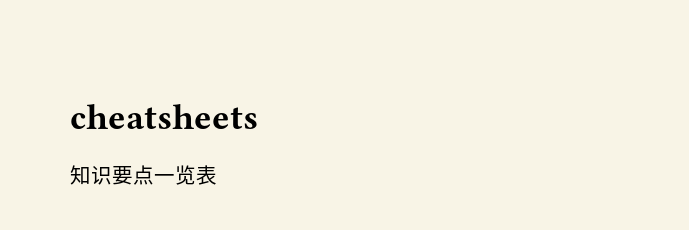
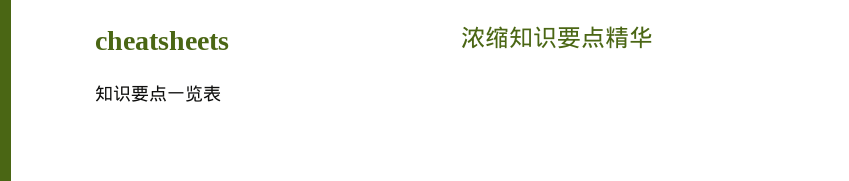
(217, 175) none -> [461,26,653,49] // 浓缩知识要点精华

